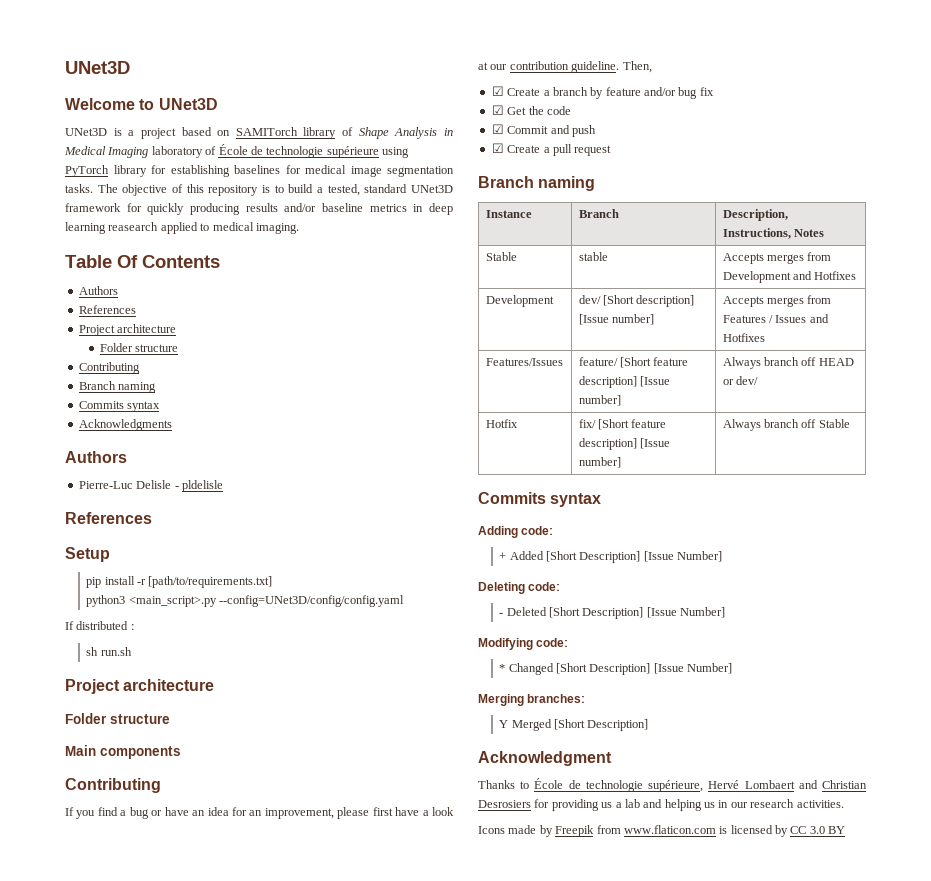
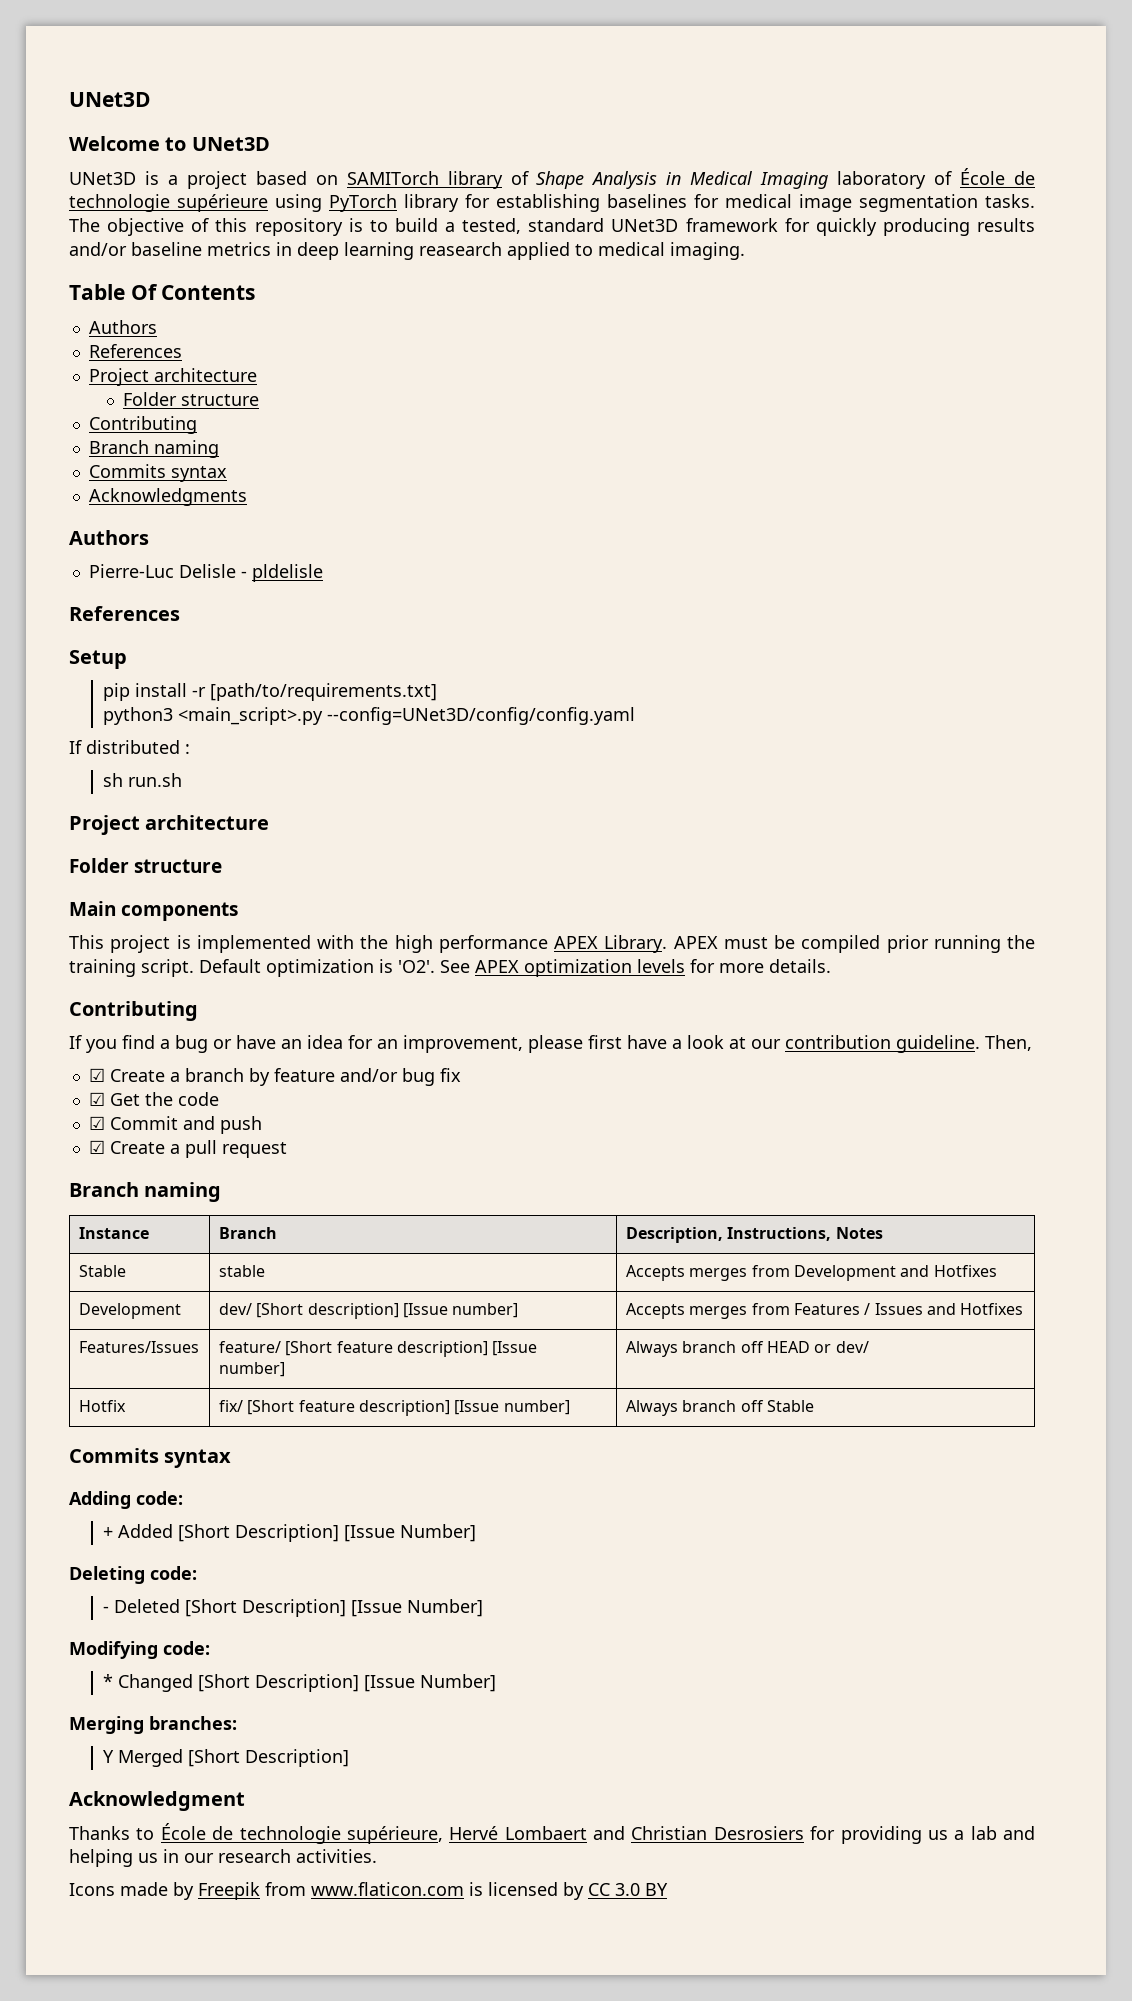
(181, 752) none -> [69,935,1035,953] [69,959,831,977] // This project is implemented with the high performance APEX Library. APEX must be compiled prior running the training script. Default optimization is 'O2'. See APEX optimization levels for more details.

